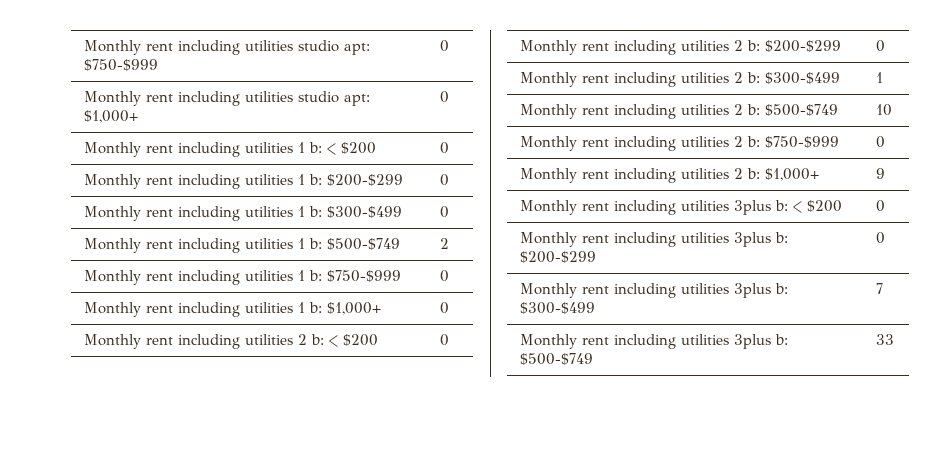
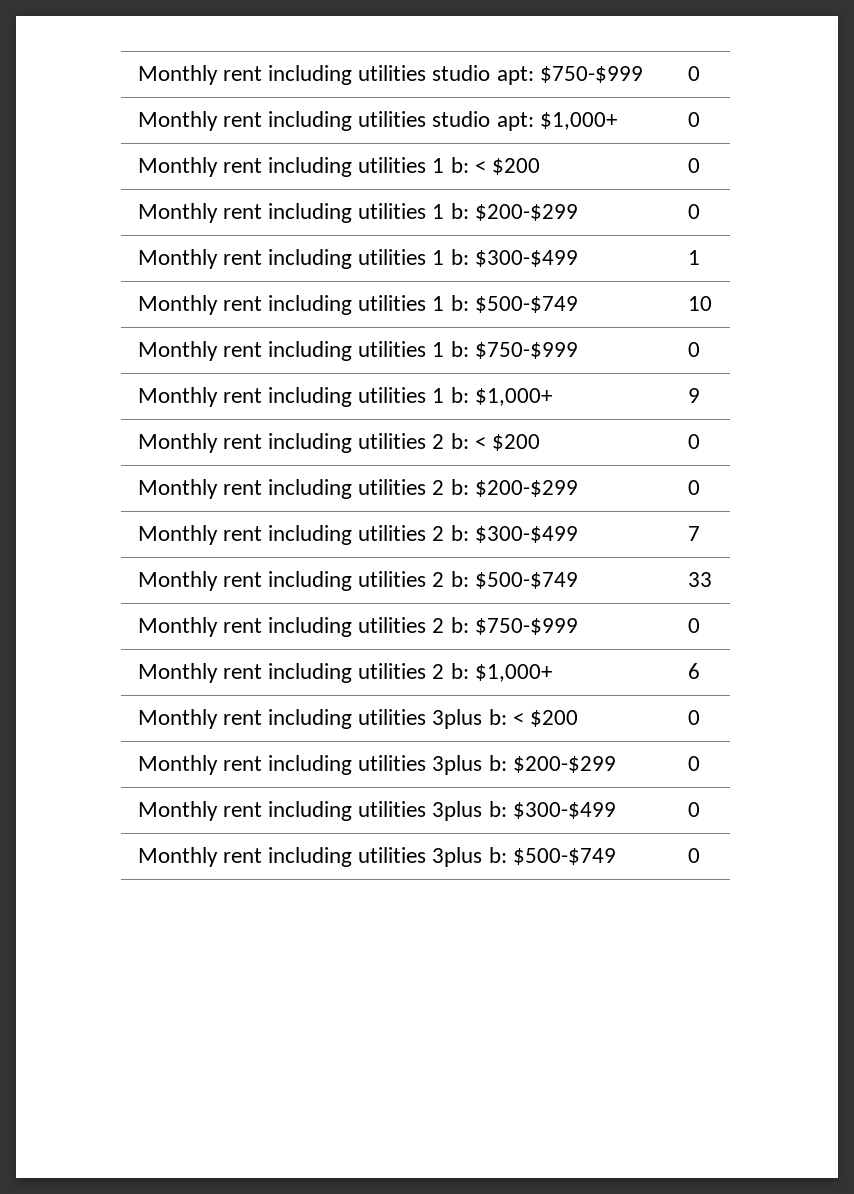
[439,206,449,218] 0 -> [687,250,700,265] 1
[439,238,449,249] 2 -> [687,296,712,311] 10
[439,302,449,314] 0 -> [687,388,700,403] 9
[875,72,883,83] 1 -> [687,526,700,541] 7
[875,104,892,116] 10 -> [687,572,712,587] 33
[875,168,885,179] 9 -> [687,663,700,679] 6
[875,283,883,294] 7 -> [687,802,700,817] 0
[875,334,894,345] 33 -> [687,848,700,863] 0

